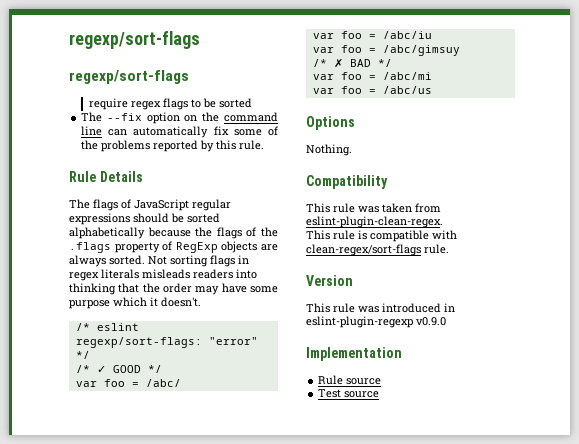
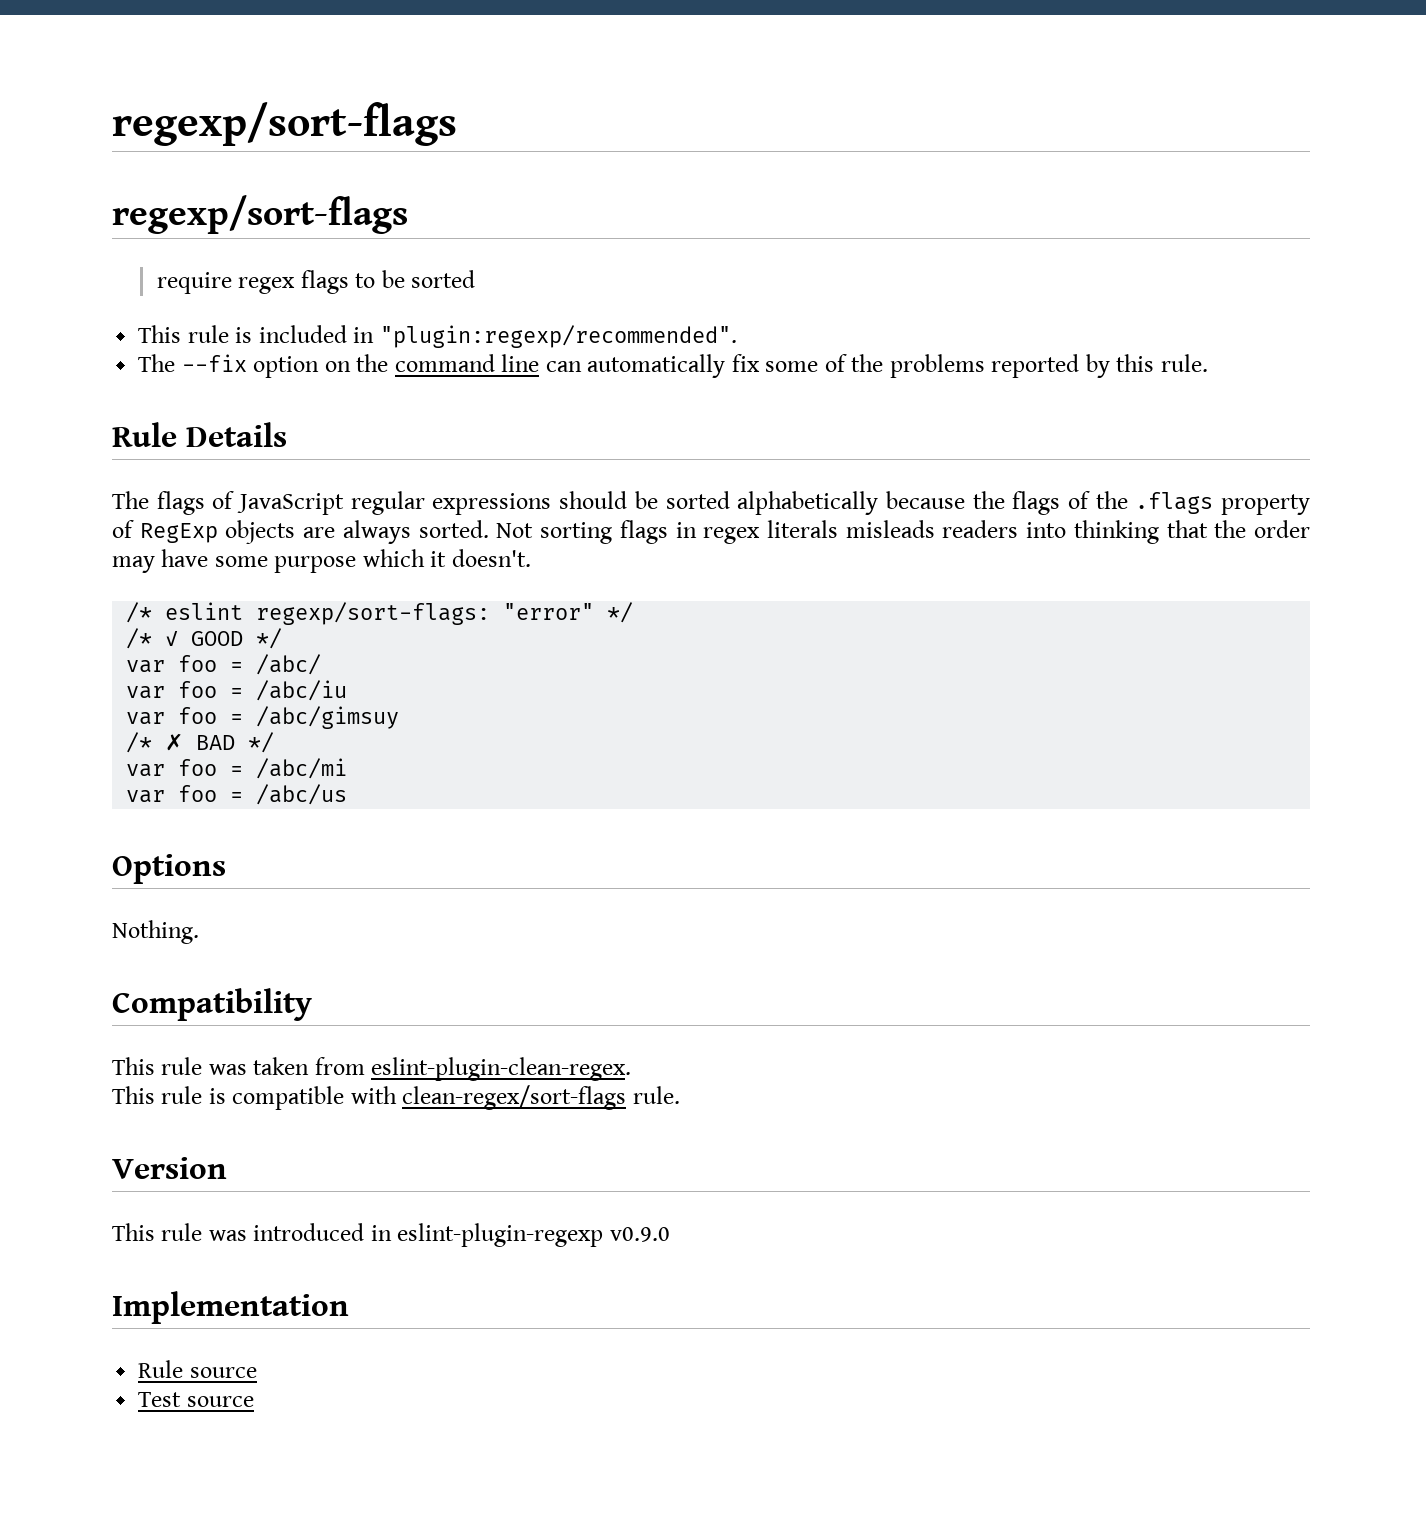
(252, 103) none -> [138,325,737,348] // This rule is included in "plugin:regexp/recommended".

